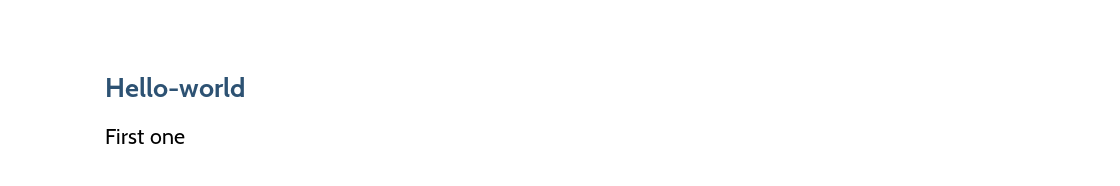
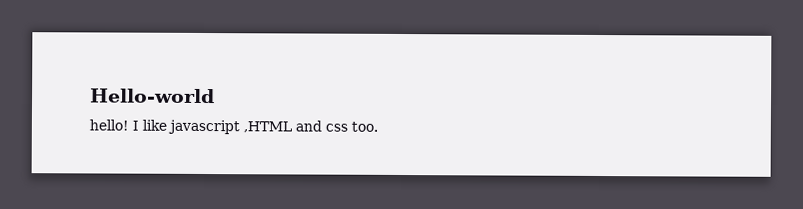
[105,129,185,144] First one -> [89,119,378,135] hello! I like javascript ,HTML and css too.

